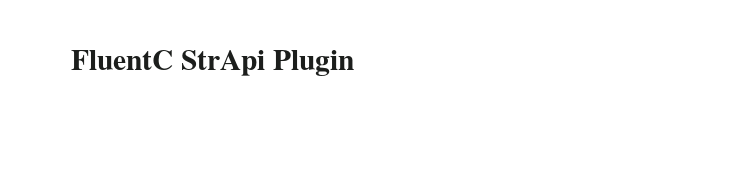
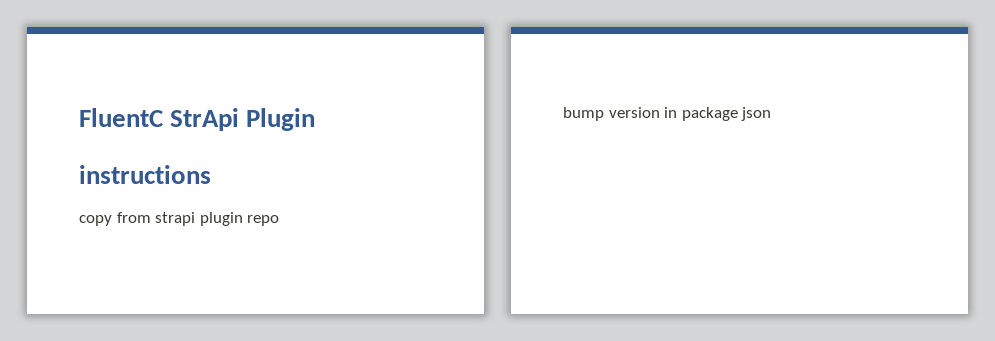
(354, 63) none -> [79,165,211,184] [79,212,280,226] [563,107,772,121] // instructions // copy from strapi plugin repo // bump version in package json

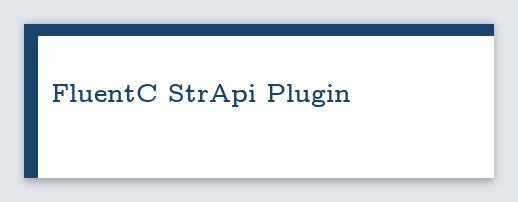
[79,165,211,184] [79,212,280,226] [563,107,772,121] // instructions // copy from strapi plugin repo // bump version in package json -> (351, 95) none

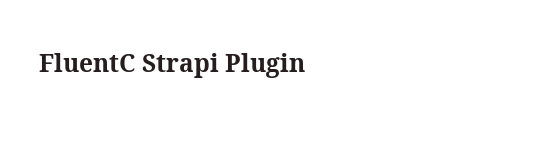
[168,84,256,107] StrApi -> [141,53,219,78] Strapi

